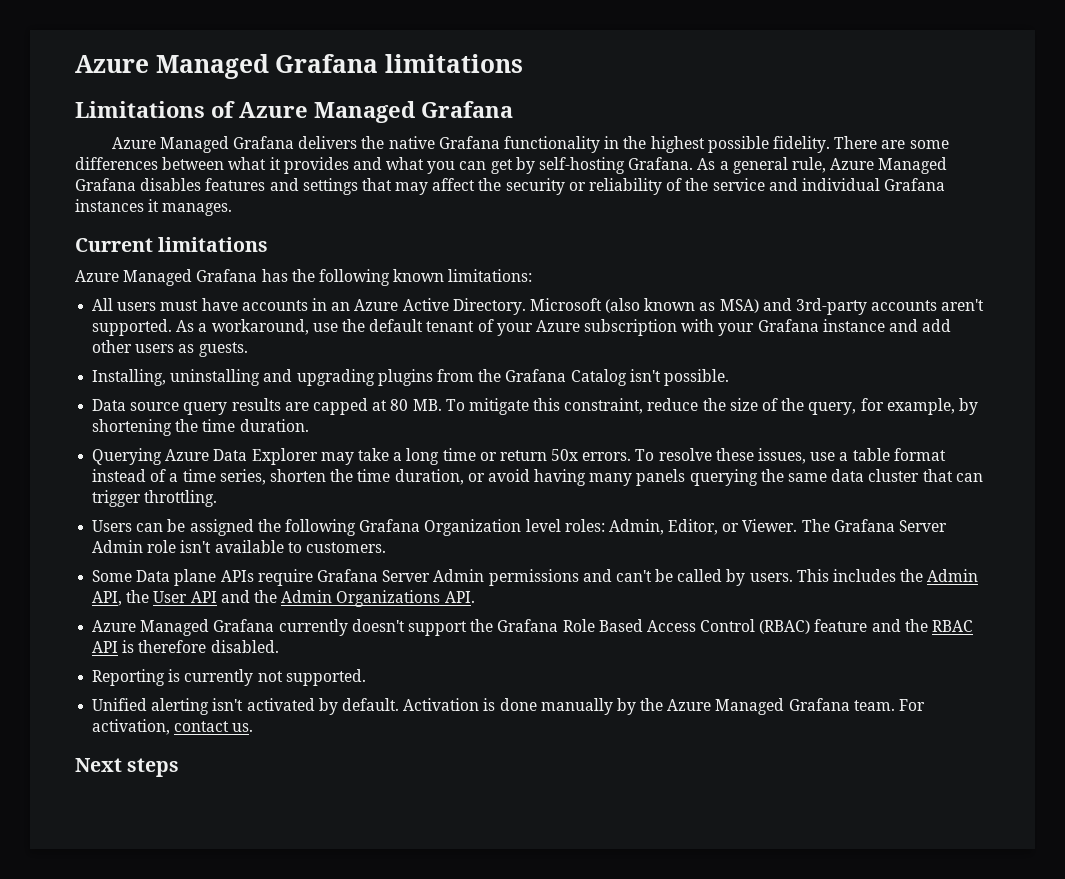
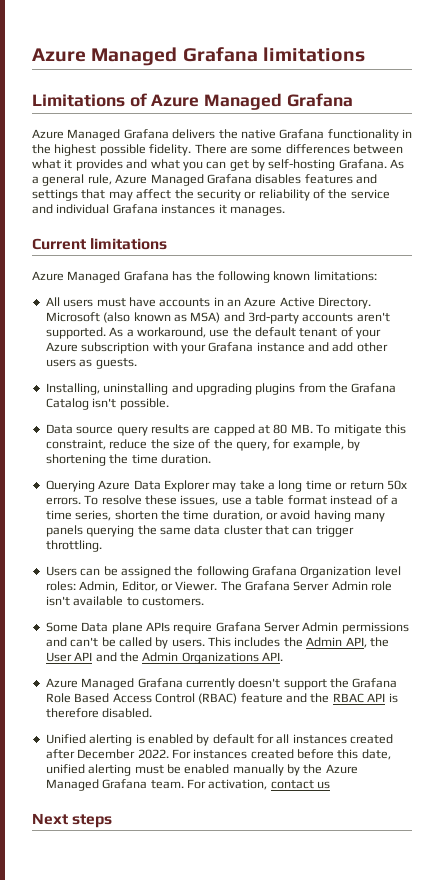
[92,669,366,686] [92,698,537,715] Reporting is currently not supported. // Unified alerting isn't activated by default. Activation is done -> [45,734,394,746] [45,749,391,760] [45,764,230,776] Unified alerting is enabled by default for all instances created after December 2022. For instances created before this date, unified alerting must be enabled
[232,723,254,732] us. -> [317,781,330,789] us

